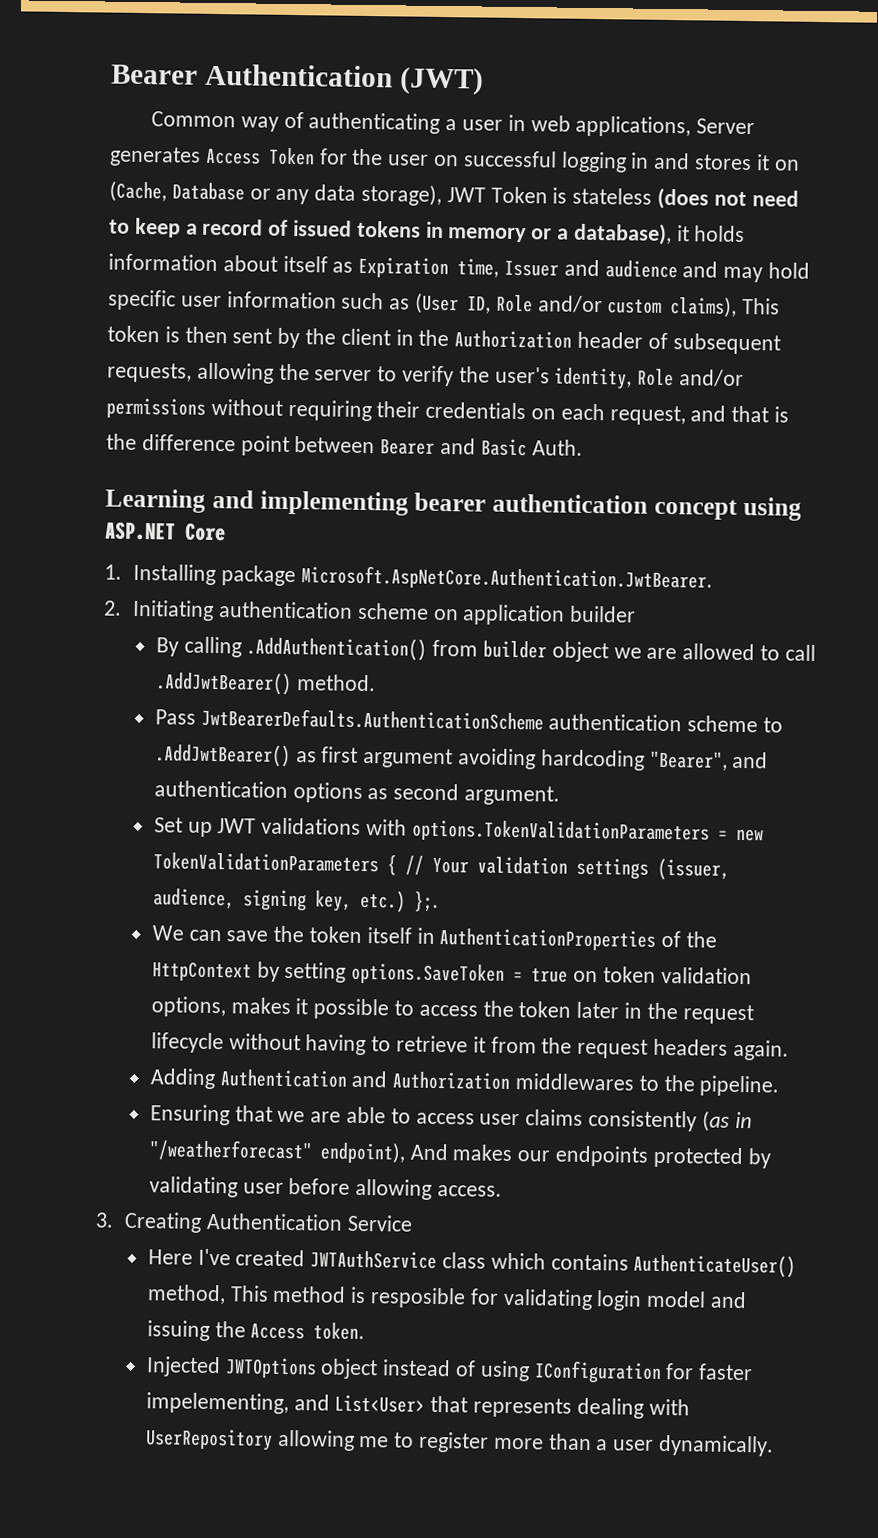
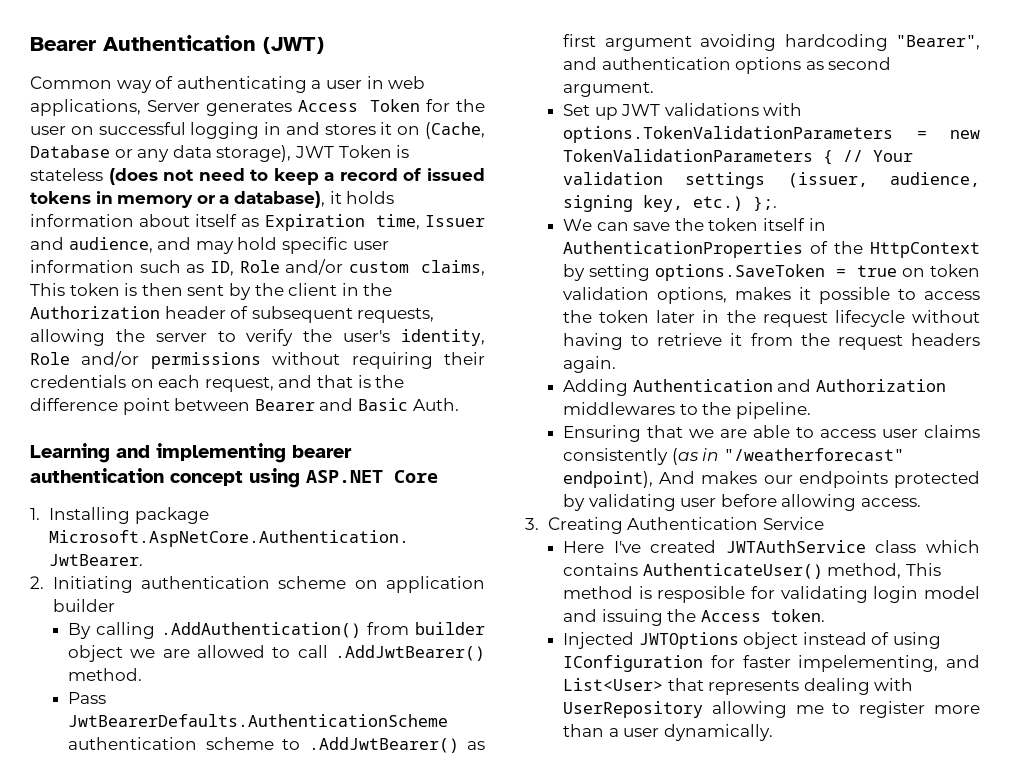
[604,260,678,279] audience -> [68,237,153,253] audience,
[415,292,460,315] (User -> (205, 268) none
[670,296,738,318] claims), -> [421,260,485,276] claims,

